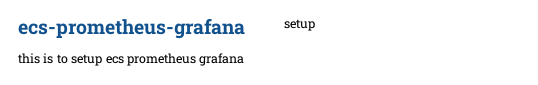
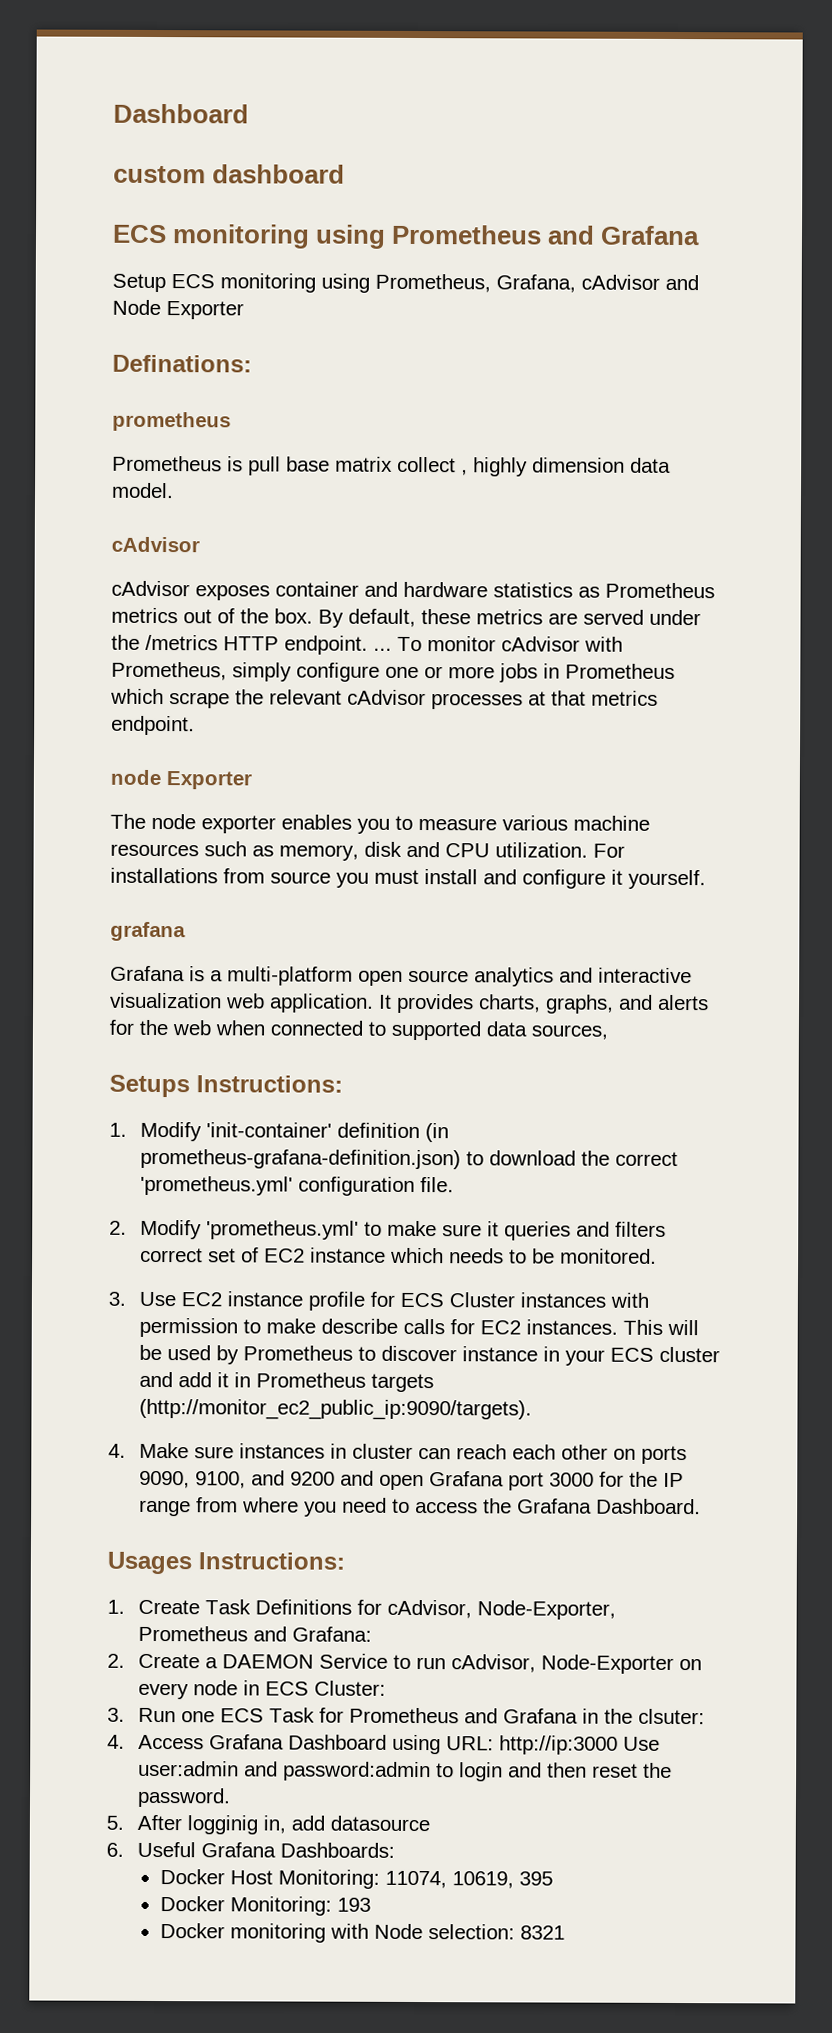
[18,18,245,39] [18,53,245,66] [284,19,315,31] ecs-prometheus-grafana // this is to setup ecs prometheus grafana setup -> [113,103,249,124] [113,164,346,184] [112,224,701,249] [112,273,699,293] [112,299,244,320] [112,354,252,373] [112,411,231,432] [112,455,671,477] [111,482,174,499] [111,536,200,553] [111,580,715,601] [111,607,701,628] [111,634,623,655] [111,661,675,683] [110,688,658,710] [111,715,195,736] [110,769,252,790] [110,813,650,834] [110,841,625,861] [110,867,706,890] [110,921,186,942] [110,965,692,987] [110,992,709,1014] [109,1019,608,1041] [109,1074,343,1098] [109,1121,450,1143] [140,1148,679,1170] [140,1175,455,1196] [109,1219,667,1241] [140,1247,658,1264] [108,1291,650,1311] [139,1317,700,1338] [139,1344,721,1366] [139,1371,435,1393] [139,1398,533,1421] [108,1442,688,1465] [139,1470,685,1491] [139,1497,702,1517] [107,1551,345,1575] [107,1599,617,1620] [138,1625,373,1642] [107,1653,703,1674] [138,1680,387,1700] [107,1707,706,1725] [107,1734,661,1755] [138,1760,673,1782] [137,1787,232,1808] [106,1814,431,1835] [106,1841,396,1858] [159,1869,553,1889] [159,1896,371,1916] [159,1923,565,1943] Dashboard // custom dashboard // ECS monitoring using Prometheus and Grafana // Setup ECS monitoring using Prometheus, Grafana, cAdvisor and Node Exporter // Definations: // prometheus // Prometheus is pull base matrix collect , highly dimension data model. // cAdvisor // cAdvisor exposes container and hardware statistics as Prometheus metrics out of the box. By default, these metrics are served under the /metrics HTTP endpoint. ... To monitor cAdvisor with Prometheus, simply configure one or more jobs in Prometheus which scrape the relevant cAdvisor processes at that metrics endpoint. // node Exporter // The node exporter enables you to measure various machine resources such as memory, disk and CPU utilization. For installations from source you must install and configure it yourself. // grafana // Grafana is a multi-platform open source analytics and interactive visualization web application. It provides charts, graphs, and alerts for the web when connected to supported data sources, // Setups Instructions: // 1. Modify 'init-container' definition (in prometheus-grafana-definition.json) to download the correct 'prometheus.yml' configuration file. // 2. Modify 'prometheus.yml' to make sure it queries and filters correct set of EC2 instance which needs to be monitored. // 3. Use EC2 instance profile for ECS Cluster instances with permission to make describe calls for EC2 instances. This will be used by Prometheus to discover instance in your ECS cluster and add it in Prometheus targets (http://monitor_ec2_public_ip:9090/targets). // 4. Make sure instances in cluster can reach each other on ports 9090, 9100, and 9200 and open Grafana port 3000 for the IP range from where you need to access the Grafana Dashboard. // Usages Instructions: // 1. Create Task Definitions for cAdvisor, Node-Exporter, Prometheus and Grafana: // 2. Create a DAEMON Service to run cAdvisor, Node-Exporter on every node in ECS Cluster: // 3. Run one ECS Task for Prometheus and Grafana in the clsuter: // 4. Access Grafana Dashboard using URL: http://ip:3000 Use user:admin and password:admin to login and then reset the password. // 5. After logginig in, add datasource // 6. Useful Grafana Dashboards: // Docker Host Monitoring: 11074, 10619, 395 // Docker Monitoring: 193 // Docker monitoring with Node selection: 8321

